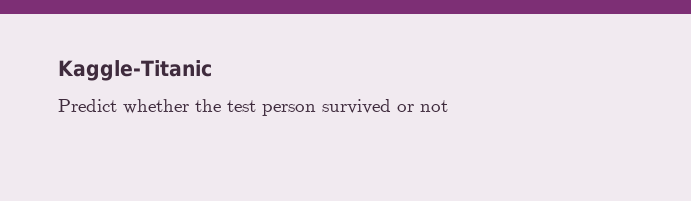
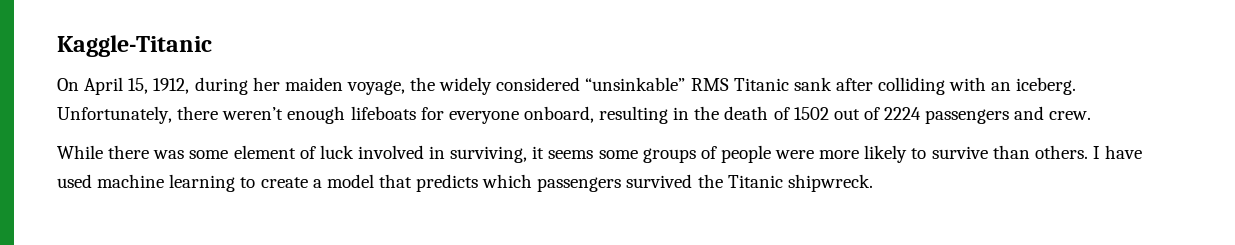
[58,99,448,116] Predict whether the test person survived or not -> [57,77,1077,95] [57,106,1092,124] [57,145,1143,163] [57,174,873,192] On April 15, 1912, during her maiden voyage, the widely considered “unsinkable” RMS Titanic sank after colliding with an iceberg. Unfortunately, there weren’t enough lifeboats for everyone onboard, resulting in the death of 1502 out of 2224 passengers and crew. // While there was some element of luck involved in surviving, it seems some groups of people were more likely to survive than others. I have used machine learning to create a model that predicts which passengers survived the Titanic shipwreck.

